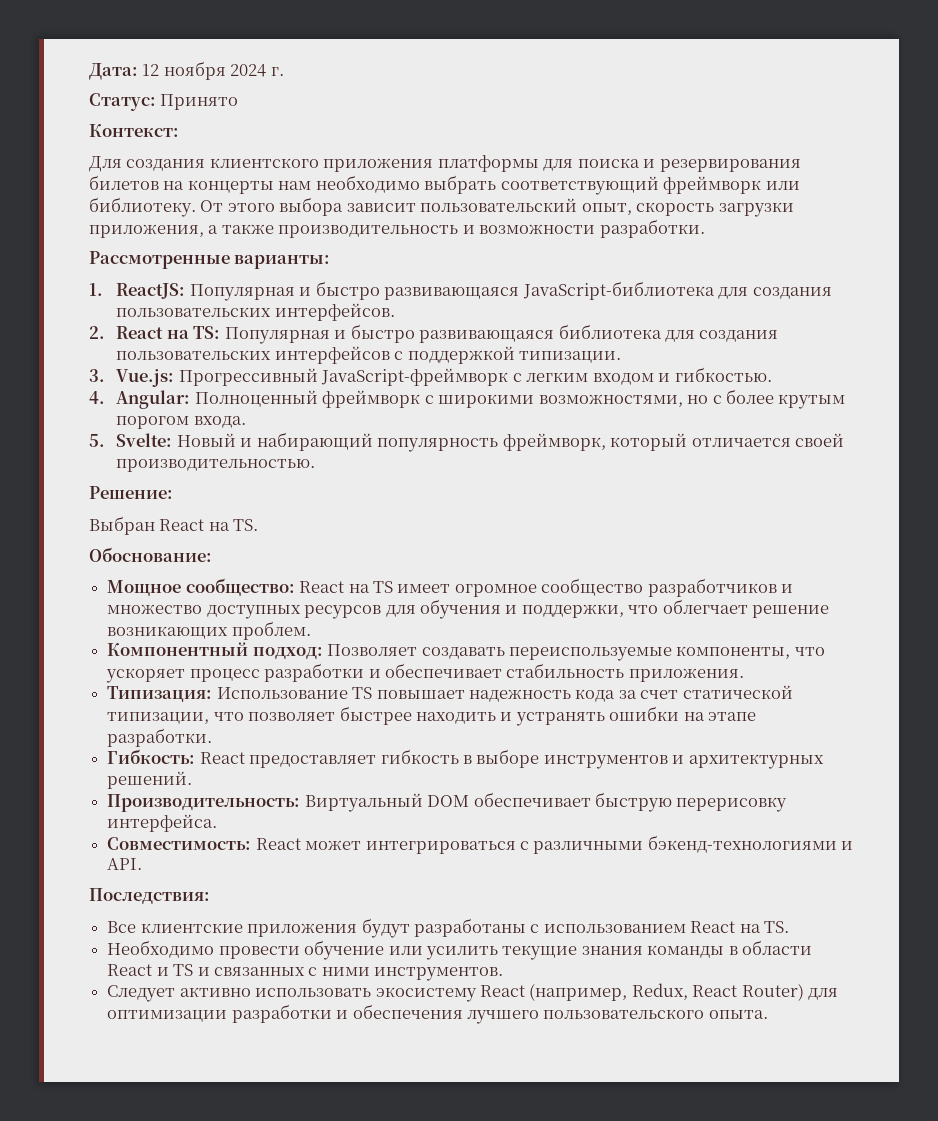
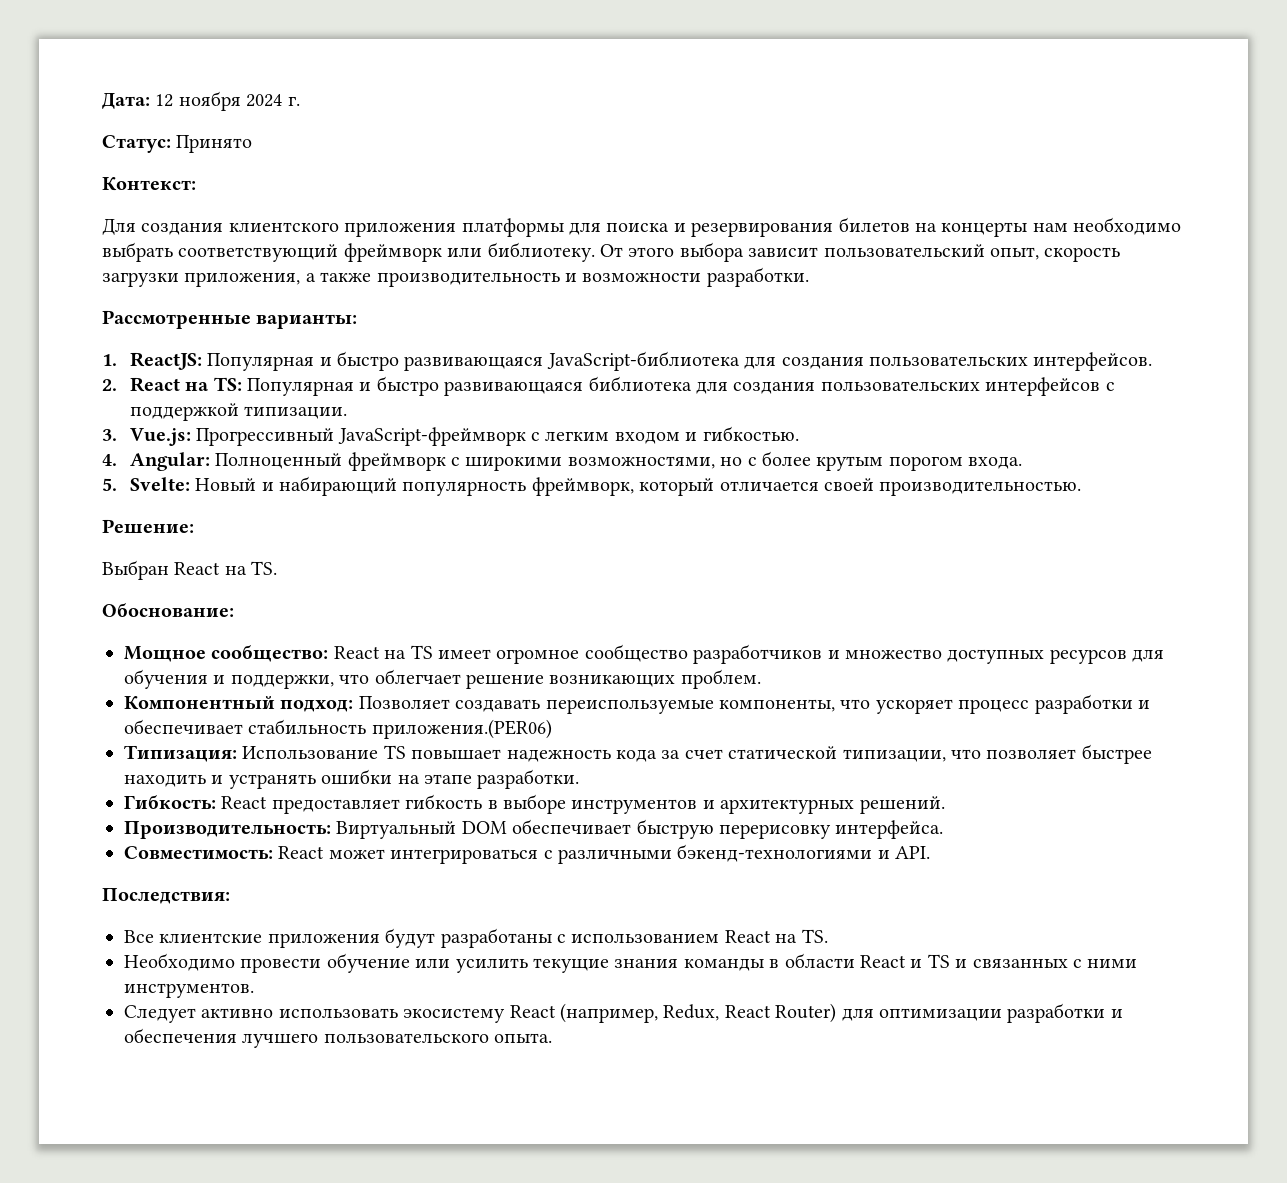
[628,668,744,682] приложения. -> [371,719,552,739] приложения.(PER06)

